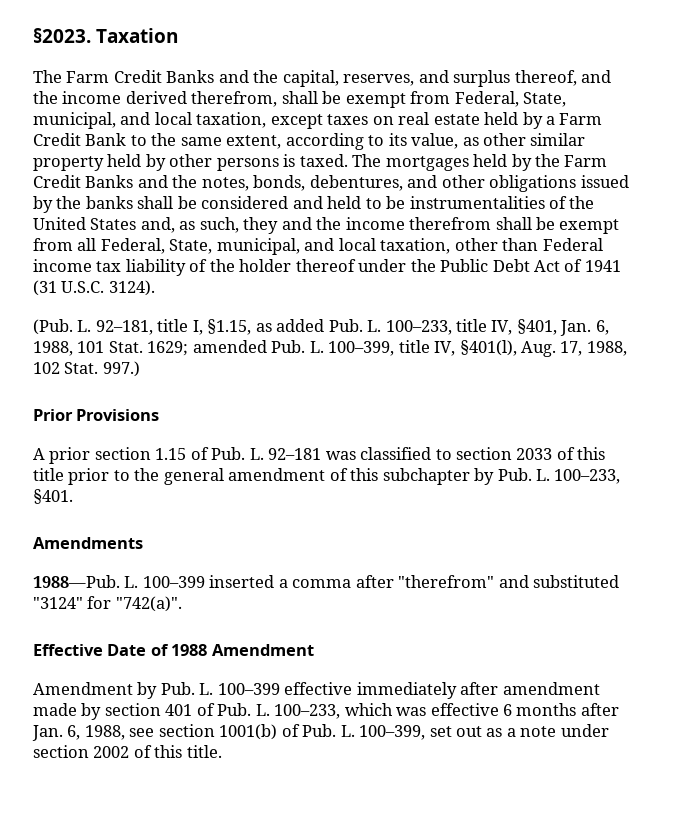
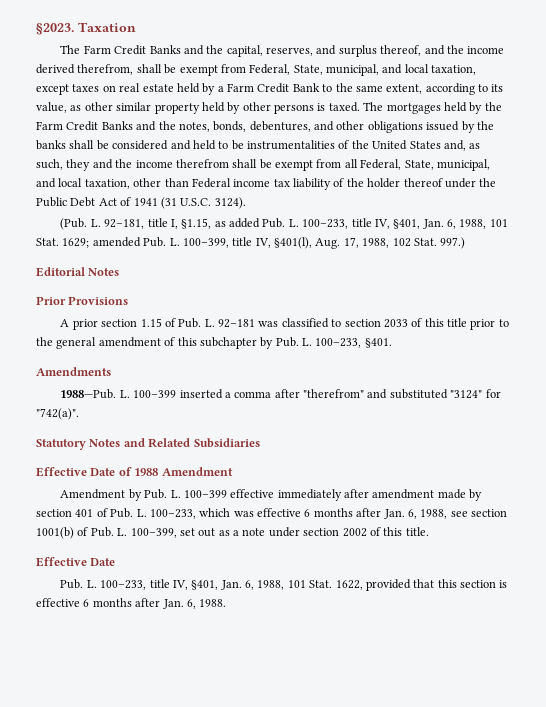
(140, 369) none -> [36,267,120,277] // Editorial Notes
(182, 604) none -> [36,438,260,450] // Statutory Notes and Related Subsidiaries
(222, 751) none -> [36,557,116,567] [60,579,508,591] [36,598,227,609] // Effective Date // Pub. L. 100–233, title IV, §401, Jan. 6, 1988, 101 Stat. 1622, provided that this section is effective 6 months after Jan. 6, 1988.

